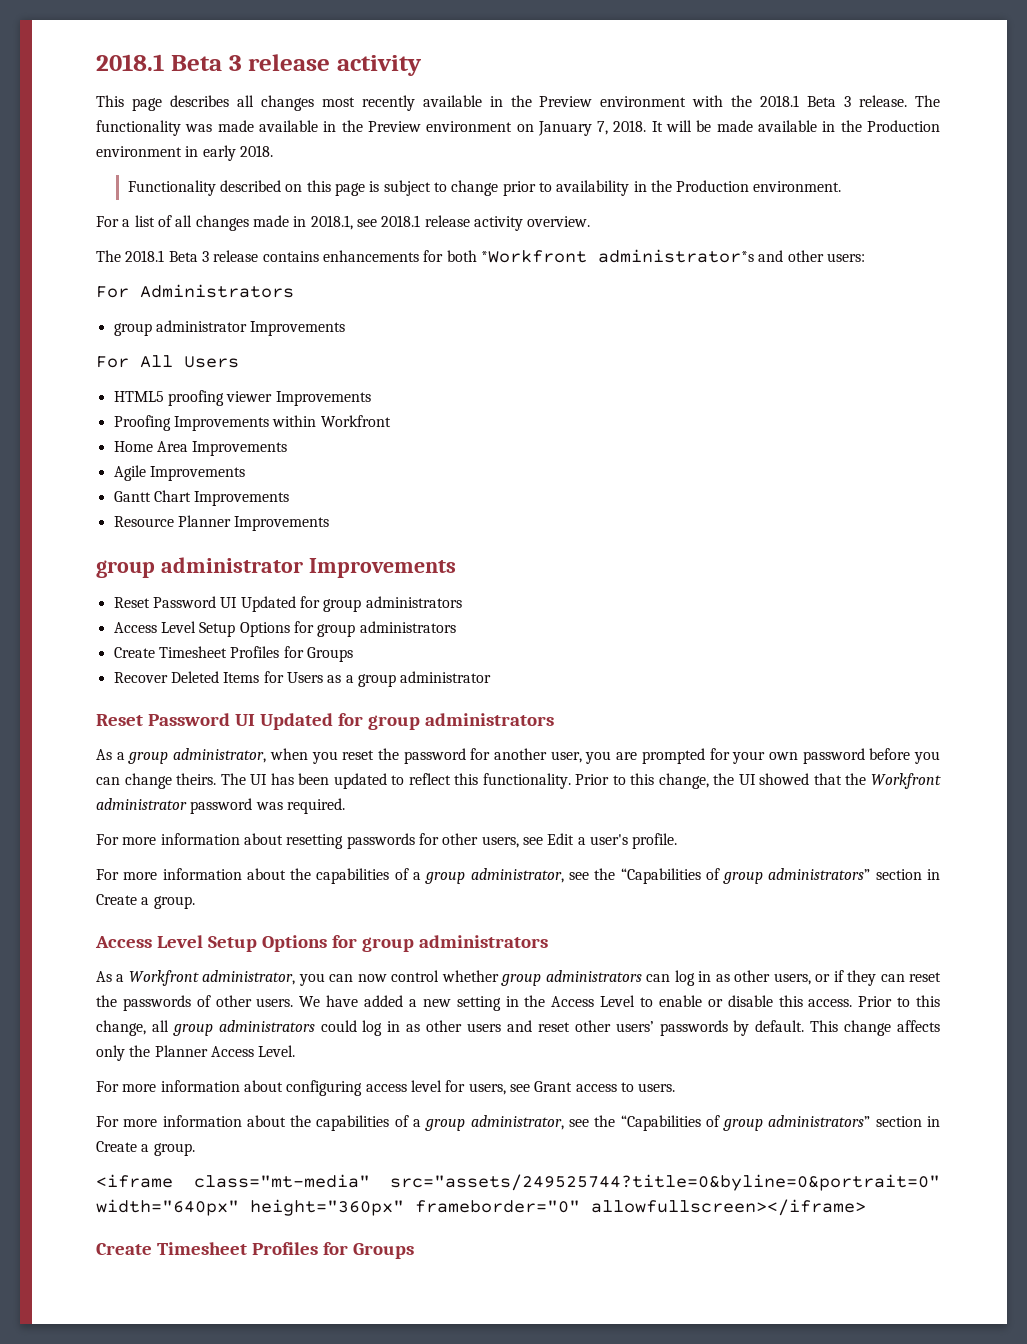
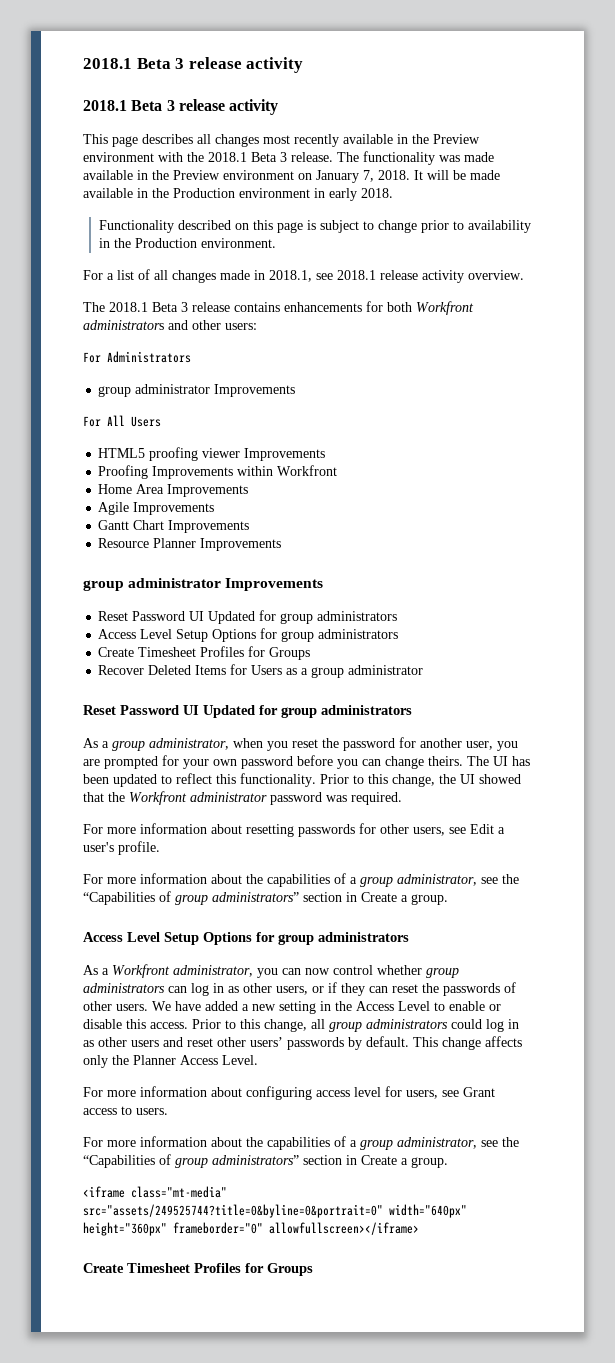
[96,54,422,76] 2018.1 Beta 3 release activity -> [83,57,304,73] [83,99,279,115] 2018.1 Beta 3 release activity // 2018.1 Beta 3 release activity
[480,249,754,263] *Workfront administrator*s -> [416,301,474,315] [83,320,164,330] Workfront administrators

